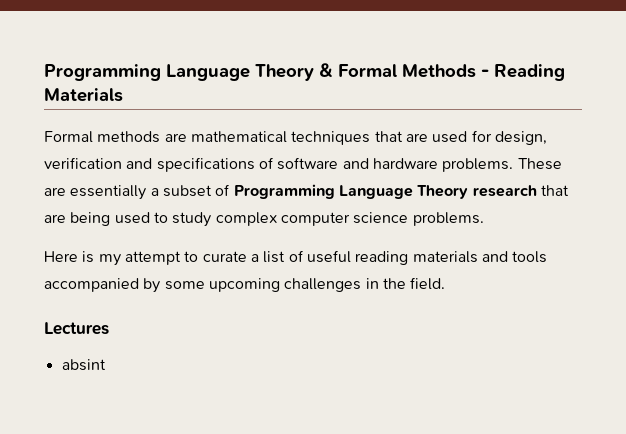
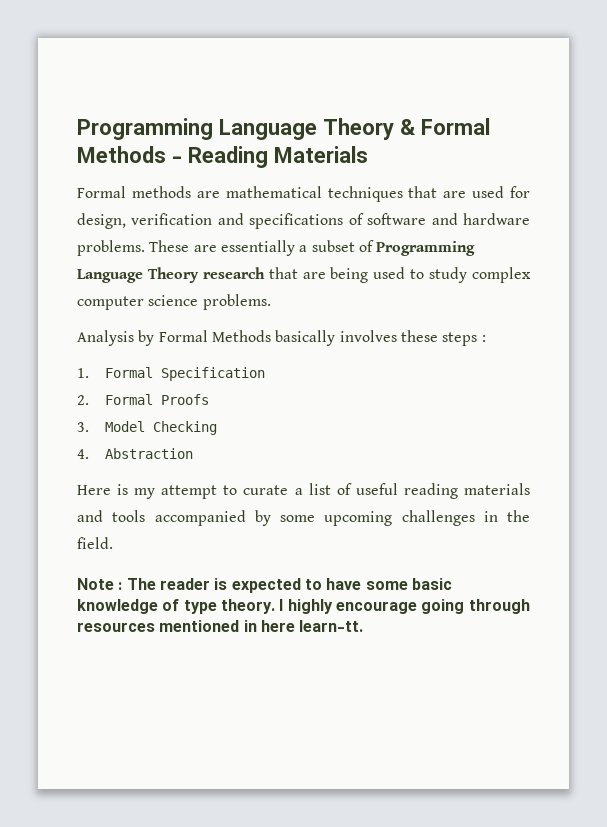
(484, 219) none -> [77,330,486,346] [77,367,265,381] [77,394,209,405] [77,421,217,435] [77,448,193,459] // Analysis by Formal Methods basically involves these steps : // 1. Formal Specification // 2. Formal Proofs // 3. Model Checking // 4. Abstraction
[44,322,109,335] [61,359,106,371] Lectures // absint -> [77,578,452,593] [77,599,530,614] [77,620,364,632] Note : The reader is expected to have some basic knowledge of type theory. I highly encourage going through resources mentioned in here learn-tt.

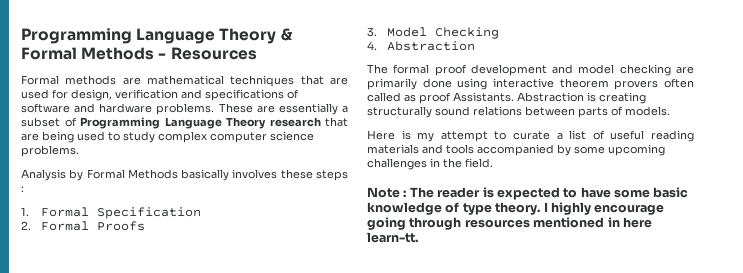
[188,146,368,168] Reading Materials -> [170,47,257,60] Resources
(193, 453) none -> [367,64,694,76] [367,78,694,90] [367,92,646,104] [367,106,670,118] // The formal proof development and model checking are primarily done using interactive theorem provers often called as proof Assistants. Abstraction is creating structurally sound relations between parts of models.

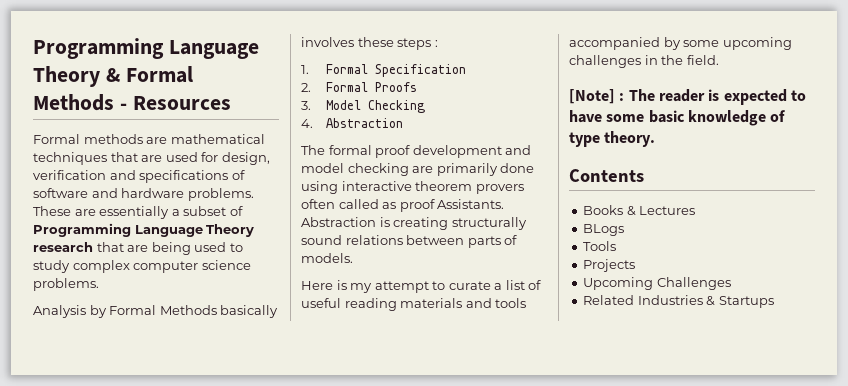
[367,187,400,198] Note -> [569,89,615,104] [Note]
[543,202,665,215] [367,217,652,230] [367,232,418,243] I highly encourage going through resources mentioned in here learn-tt. -> [569,169,644,182] [583,205,696,216] [583,224,625,236] [583,241,617,251] [583,259,636,272] [583,277,731,290] [583,295,774,308] // Contents // Books & Lectures // BLogs // Tools // Projects // Upcoming Challenges // Related Industries & Startups

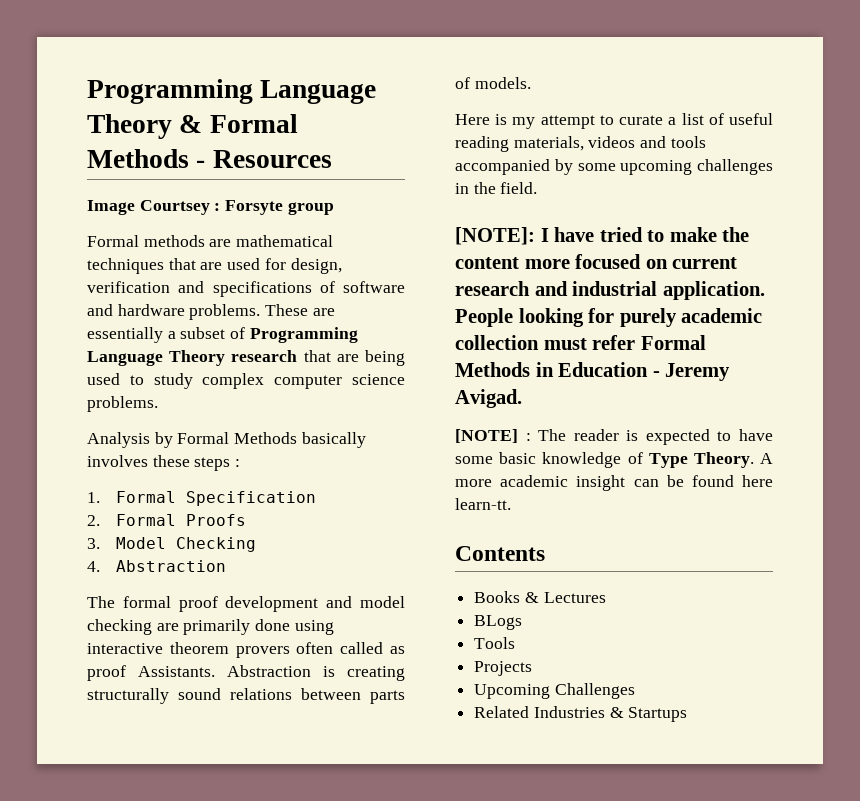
(231, 103) none -> [87,200,334,215] // Image Courtsey : Forsyte group
[400,298,463,308] materials -> [513,136,636,151] materials, videos
[569,89,615,104] [Note] -> [455,227,750,245] [455,254,738,269] [455,281,765,300] [455,308,763,327] [455,335,706,350] [455,362,731,381] [455,389,522,408] [455,429,518,443] [NOTE]: I have tried to make the content more focused on current research and industrial application. People looking for purely academic collection must refer Formal Methods in Education - Jeremy Avigad. // [NOTE]
[569,131,656,147] type theory. -> [648,452,773,468] [455,475,773,491] [455,498,511,510] Type Theory. A more academic insight can be found here learn-tt.

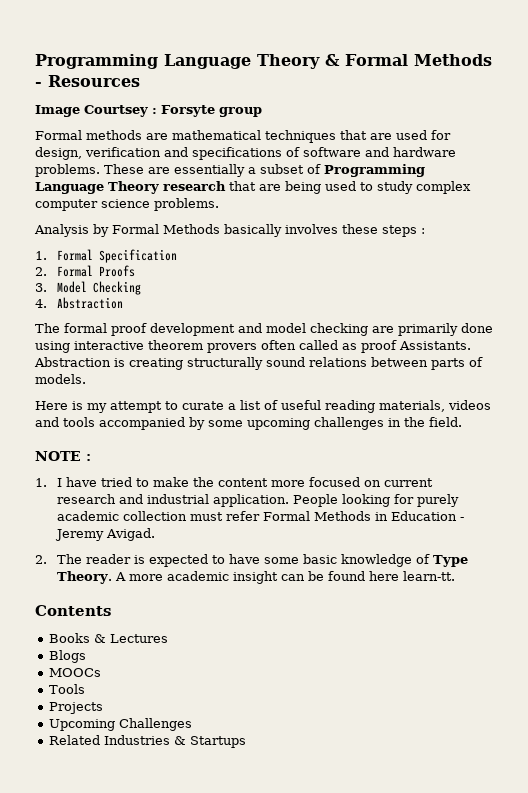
[455,227,535,245] [NOTE]: -> [35,451,91,461] [35,478,47,487] NOTE : // 1.
[455,429,531,443] [NOTE] : -> [35,555,47,564] 2.
[474,615,523,630] BLogs -> [48,650,86,663] [48,668,101,677] Blogs // MOOCs

